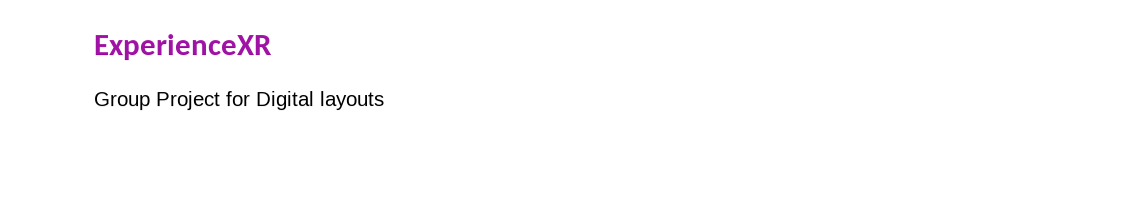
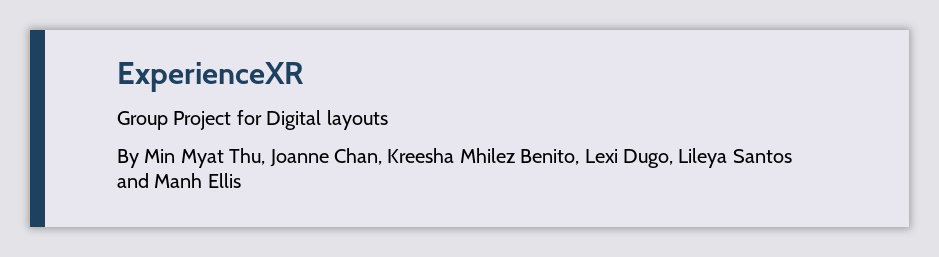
(385, 101) none -> [117,148,792,168] [117,173,241,188] // By Min Myat Thu, Joanne Chan, Kreesha Mhilez Benito, Lexi Dugo, Lileya Santos and Manh Ellis

